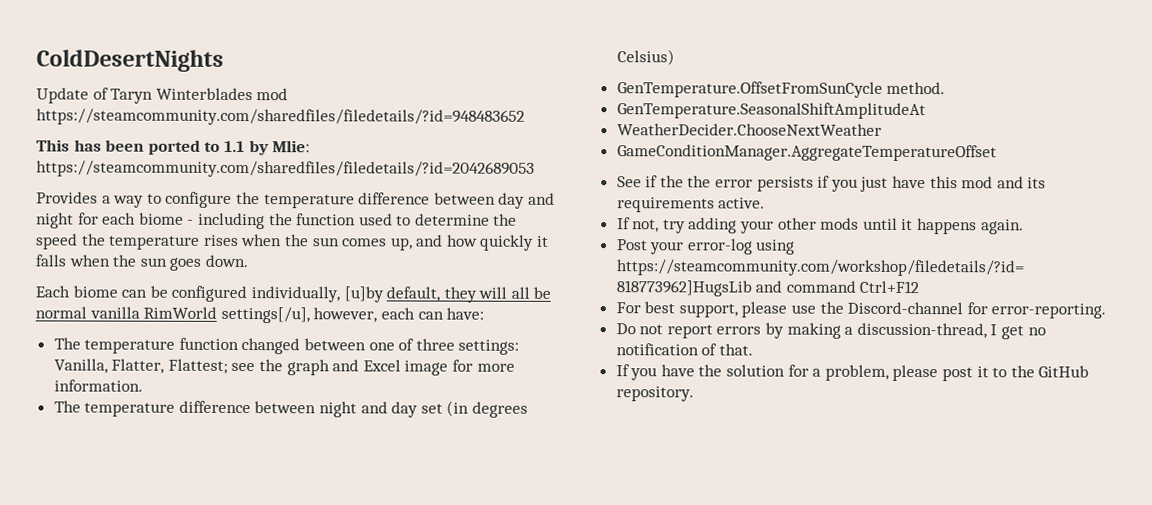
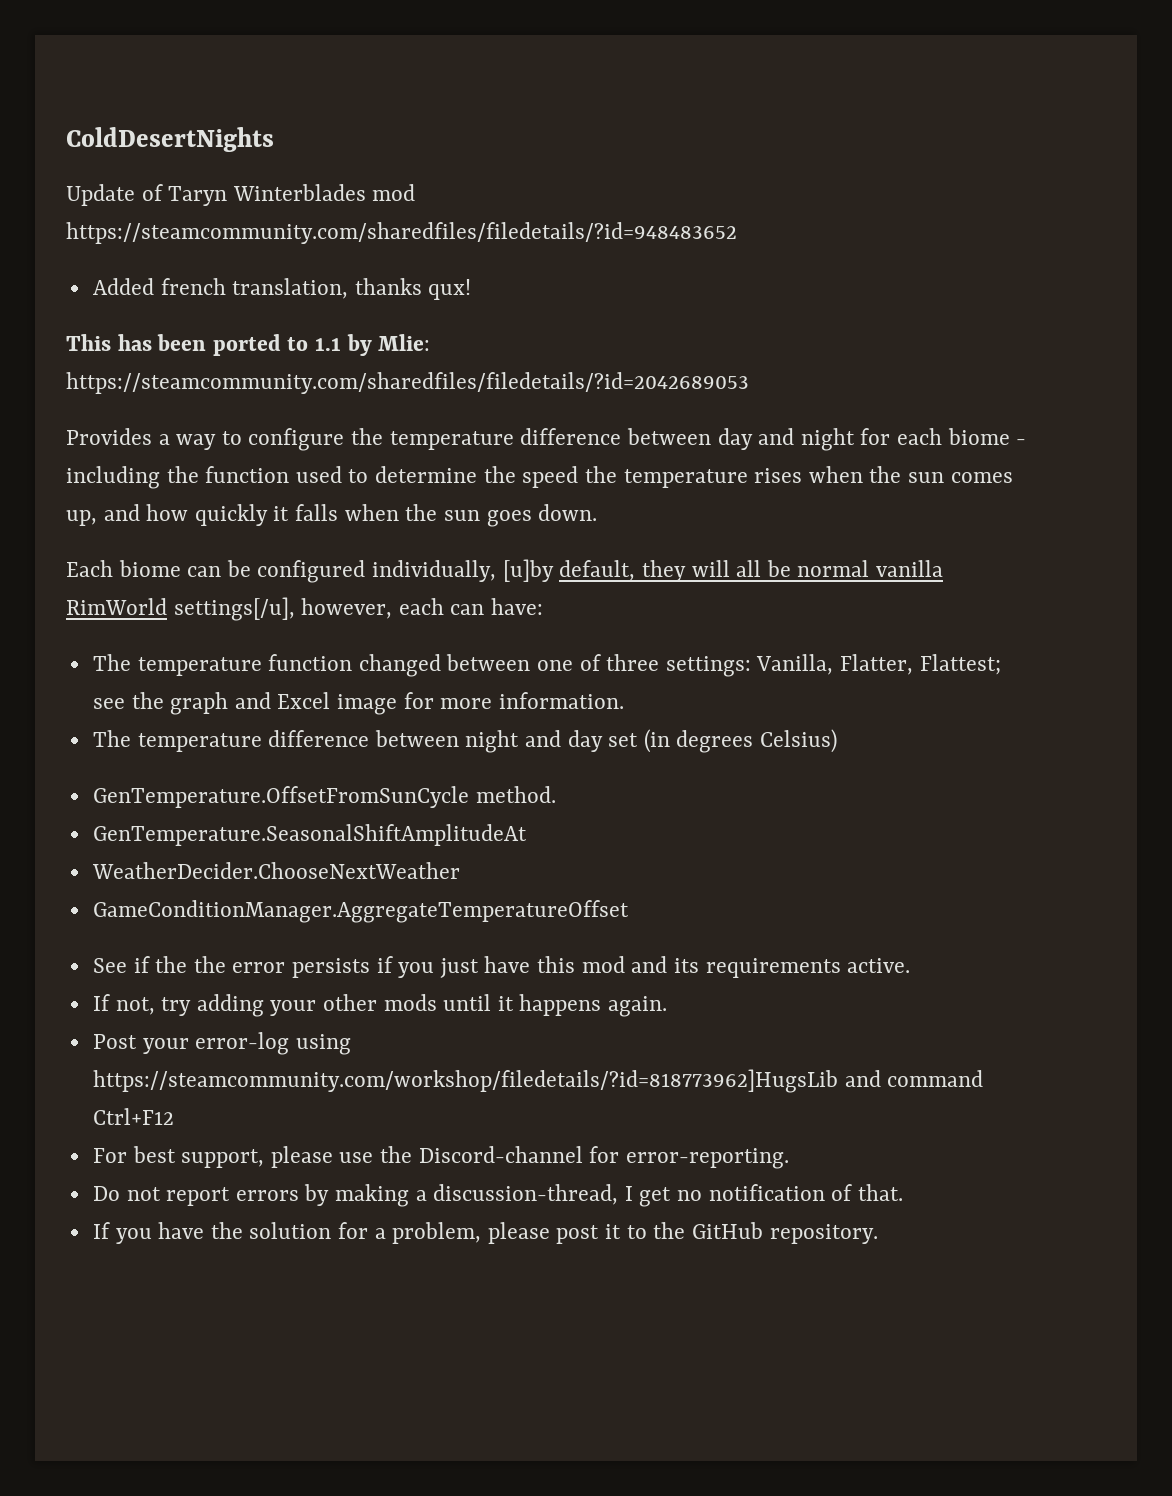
(525, 117) none -> [92,278,472,300] // Added french translation, thanks qux!

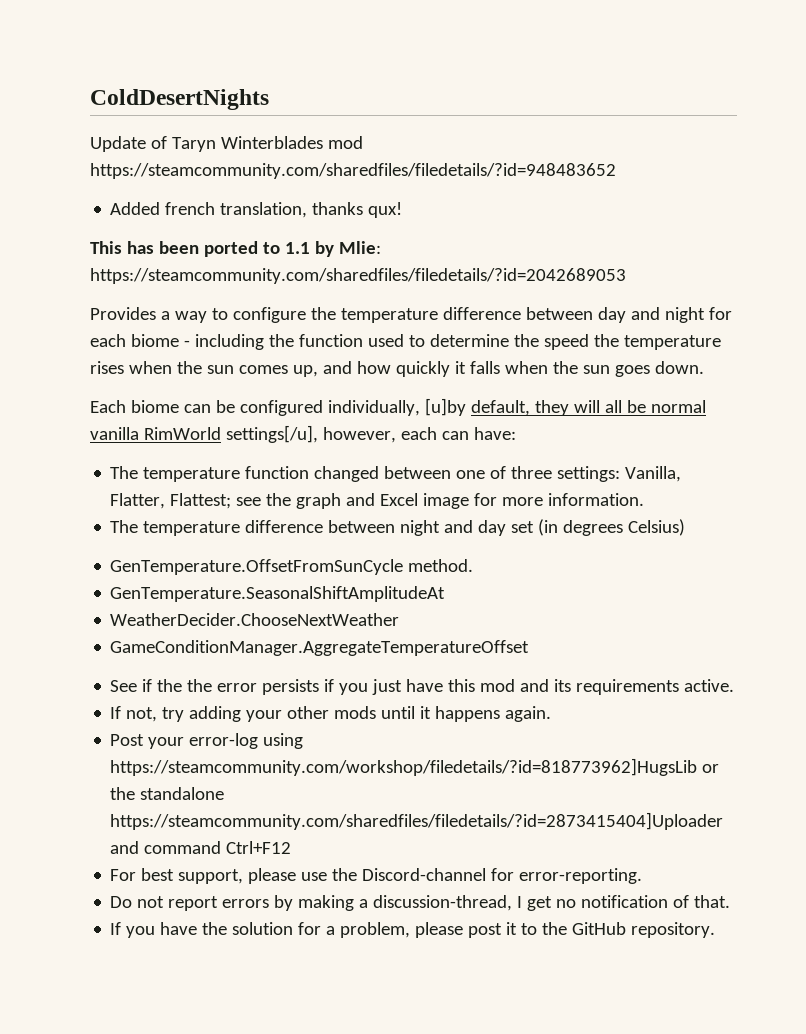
(838, 1081) none -> [702,764,720,773] [110,787,225,800] [110,812,724,830] or the standalone https://steamcommunity.com/sharedfiles/filedetails/?id=2873415404]Uploader

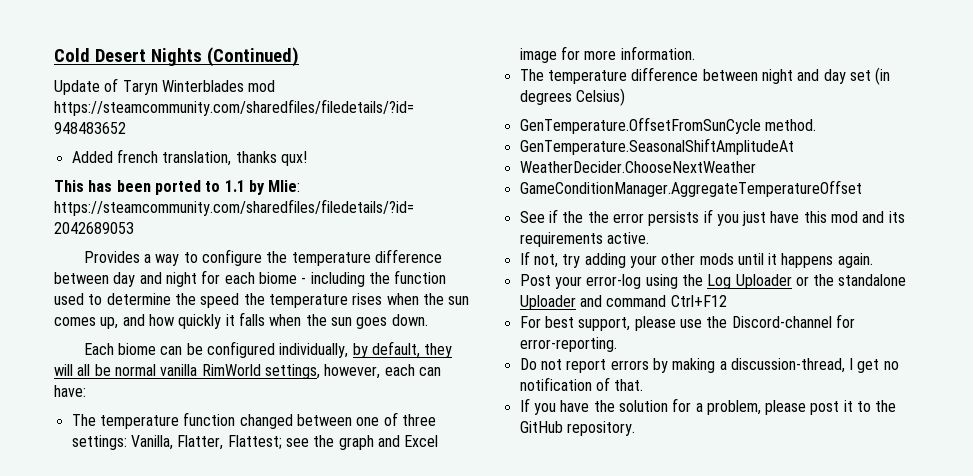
[90,89,269,110] ColdDesertNights -> [54,47,299,67] Cold Desert Nights (Continued)
[424,398,466,416] [u]by -> [352,343,368,358] by
[225,425,318,443] settings[/u], -> [264,364,320,379] settings,
[110,758,698,776] https://steamcommunity.com/workshop/filedetails/?id=818773962]HugsLib -> [681,274,792,289] the Log Uploader
[110,812,724,830] https://steamcommunity.com/sharedfiles/filedetails/?id=2873415404]Uploader -> [519,295,576,310] Uploader

